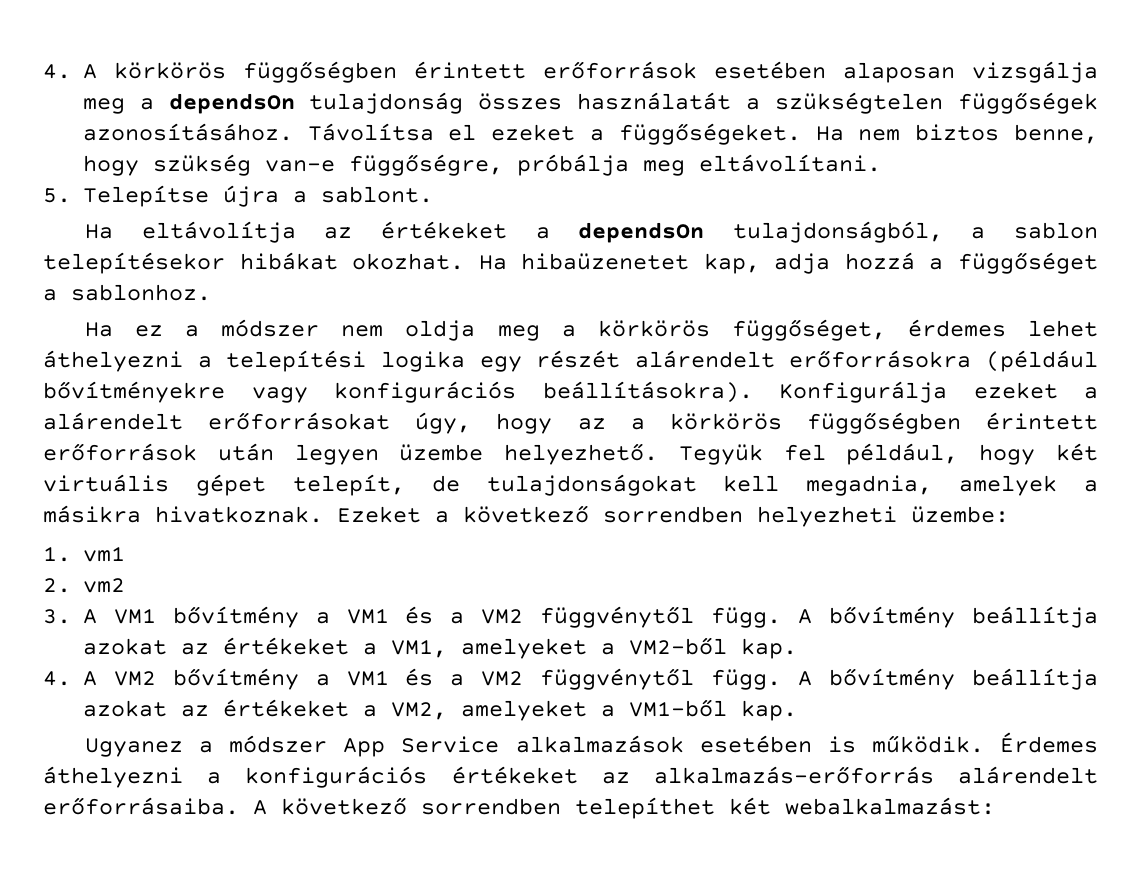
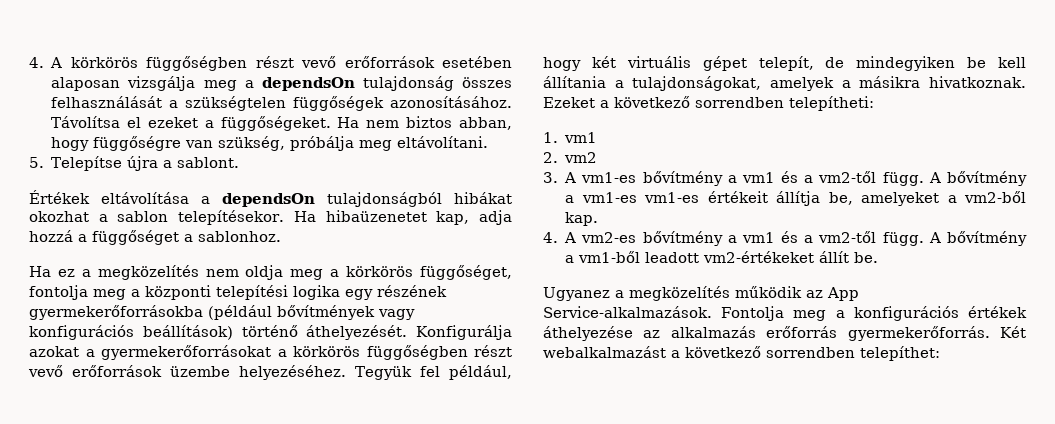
[413,61,526,79] érintett -> [255,56,337,68] részt vevő
[577,92,732,110] használatát -> [51,96,163,108] felhasználását
[1013,124,1098,144] [82,154,503,176] benne, hogy szükség van-e függőségre, -> [459,117,512,130] [51,136,286,151] abban, hogy függőségre van szükség,
[84,221,1098,243] [43,252,465,274] Ha eltávolítja az értékeket a dependsOn tulajdonságból, a sablon telepítésekor hibákat okozhat. -> [29,190,512,207] [29,210,285,225] Értékek eltávolítása a dependsOn tulajdonságból hibákat okozhat a sablon telepítésekor.
[221,319,320,337] módszer -> [97,265,199,280] megközelítés
[907,319,1098,337] [43,350,1098,372] [43,381,1098,403] [43,412,1098,434] [43,443,659,465] érdemes lehet áthelyezni a telepítési logika egy részét alárendelt erőforrásokra (például bővítményekre vagy konfigurációs beállításokra). Konfigurálja ezeket a alárendelt erőforrásokat úgy, hogy az a körkörös függőségben érintett erőforrások után legyen üzembe helyezhető. -> [29,285,447,300] [29,305,415,320] [29,325,512,340] [29,345,512,360] [28,365,347,380] fontolja meg a központi telepítési logika egy részének gyermekerőforrásokba (például bővítmények vagy konfigurációs beállítások) történő áthelyezését. Konfigurálja azokat a gyermekerőforrásokat a körkörös függőségben részt vevő erőforrások üzembe helyezéséhez.
[486,474,933,496] tulajdonságokat kell megadnia, -> [856,56,1026,71] [543,76,762,91] mindegyiken be kell állítania a tulajdonságokat,
[757,506,1009,527] helyezheti üzembe: -> [789,96,874,111] telepítheti:
[113,606,1098,628] [82,637,727,659] VM1 bővítmény a VM1 és a VM2 függvénytől függ. A bővítmény beállítja azokat az értékeket a VM1, amelyeket a VM2-ből -> [581,171,1027,186] [565,191,1026,206] vm1-es bővítmény a vm1 és a vm2-től függ. A bővítmény a vm1-es vm1-es értékeit állítja be, amelyeket a vm2-ből
[113,668,1098,690] [82,699,797,721] [84,732,1098,757] [43,766,1098,788] [43,797,995,819] VM2 bővítmény a VM1 és a VM2 függvénytől függ. A bővítmény beállítja azokat az értékeket a VM2, amelyeket a VM1-ből kap. // Ugyanez a módszer App Service alkalmazások esetében is működik. Érdemes áthelyezni a konfigurációs értékeket az alkalmazás-erőforrás alárendelt erőforrásaiba. A következő sorrendben telepíthet két webalkalmazást: -> [581,231,1027,246] [565,251,879,263] [543,286,859,301] [543,306,1027,321] [543,326,1026,341] [543,346,940,361] vm2-es bővítmény a vm1 és a vm2-től függ. A bővítmény a vm1-ből leadott vm2-értékeket állít be. // Ugyanez a megközelítés működik az App Service-alkalmazások. Fontolja meg a konfigurációs értékek áthelyezése az alkalmazás erőforrás gyermekerőforrás. Két webalkalmazást a következő sorrendben telepíthet:

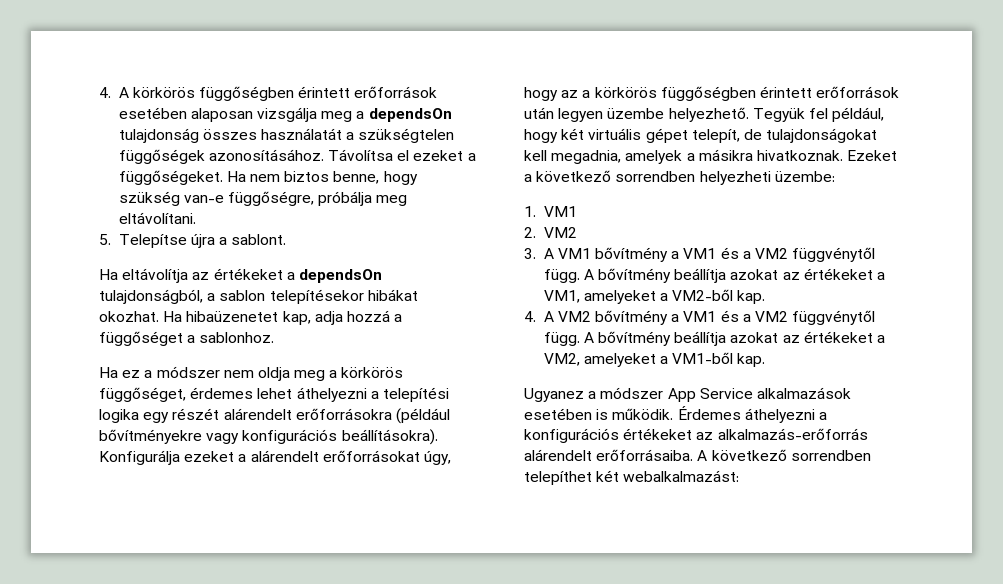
[255,56,337,68] részt vevő -> [298,86,351,98] érintett
[51,96,163,108] felhasználását -> [261,128,343,140] használatát
[459,117,512,130] [51,136,286,151] abban, hogy függőségre van szükség, -> [333,171,418,185] [118,191,315,206] benne, hogy szükség van-e függőségre,
[29,190,512,207] [29,210,285,225] Értékek eltávolítása a dependsOn tulajdonságból hibákat okozhat a sablon telepítésekor. -> [99,268,382,283] [99,289,418,304] [99,311,159,322] Ha eltávolítja az értékeket a dependsOn tulajdonságból, a sablon telepítésekor hibákat okozhat.
[97,265,199,280] megközelítés -> [156,366,220,378] módszer
[29,285,447,300] [29,305,415,320] [29,325,512,340] [29,345,512,360] [28,365,347,380] fontolja meg a központi telepítési logika egy részének gyermekerőforrásokba (például bővítmények vagy konfigurációs beállítások) történő áthelyezését. Konfigurálja azokat a gyermekerőforrásokat a körkörös függőségben részt vevő erőforrások üzembe helyezéséhez. -> [190,387,449,402] [99,408,450,424] [99,429,438,445] [99,450,451,465] [524,86,900,101] [524,107,749,122] érdemes lehet áthelyezni a telepítési logika egy részét alárendelt erőforrásokra (például bővítményekre vagy konfigurációs beállításokra). Konfigurálja ezeket a alárendelt erőforrásokat úgy, hogy az a körkörös függőségben érintett erőforrások után legyen üzembe helyezhető.
[856,56,1026,71] [543,76,762,91] mindegyiken be kell állítania a tulajdonságokat, -> [766,128,878,143] [524,150,622,164] tulajdonságokat kell megadnia,
[789,96,874,111] telepítheti: -> [699,171,835,185] helyezheti üzembe:
[564,132,598,143] vm1 -> [543,206,577,217] VM1
[564,152,598,163] vm2 -> [543,227,577,238] VM2
[581,171,1027,186] [565,191,1026,206] vm1-es bővítmény a vm1 és a vm2-től függ. A bővítmény a vm1-es vm1-es értékeit állítja be, amelyeket a vm2-ből -> [557,247,876,262] [543,268,886,283] [543,289,734,304] VM1 bővítmény a VM1 és a VM2 függvénytől függ. A bővítmény beállítja azokat az értékeket a VM1, amelyeket a VM2-ből
[581,231,1027,246] [565,251,879,263] [543,286,859,301] [543,306,1027,321] [543,326,1026,341] [543,346,940,361] vm2-es bővítmény a vm1 és a vm2-től függ. A bővítmény a vm1-ből leadott vm2-értékeket állít be. // Ugyanez a megközelítés működik az App Service-alkalmazások. Fontolja meg a konfigurációs értékek áthelyezése az alkalmazás erőforrás gyermekerőforrás. Két webalkalmazást a következő sorrendben telepíthet: -> [557,310,876,325] [543,331,886,346] [543,352,766,367] [524,387,851,402] [524,406,827,423] [524,428,868,443] [524,449,871,461] [524,470,740,485] VM2 bővítmény a VM1 és a VM2 függvénytől függ. A bővítmény beállítja azokat az értékeket a VM2, amelyeket a VM1-ből kap. // Ugyanez a módszer App Service alkalmazások esetében is működik. Érdemes áthelyezni a konfigurációs értékeket az alkalmazás-erőforrás alárendelt erőforrásaiba. A következő sorrendben telepíthet két webalkalmazást:

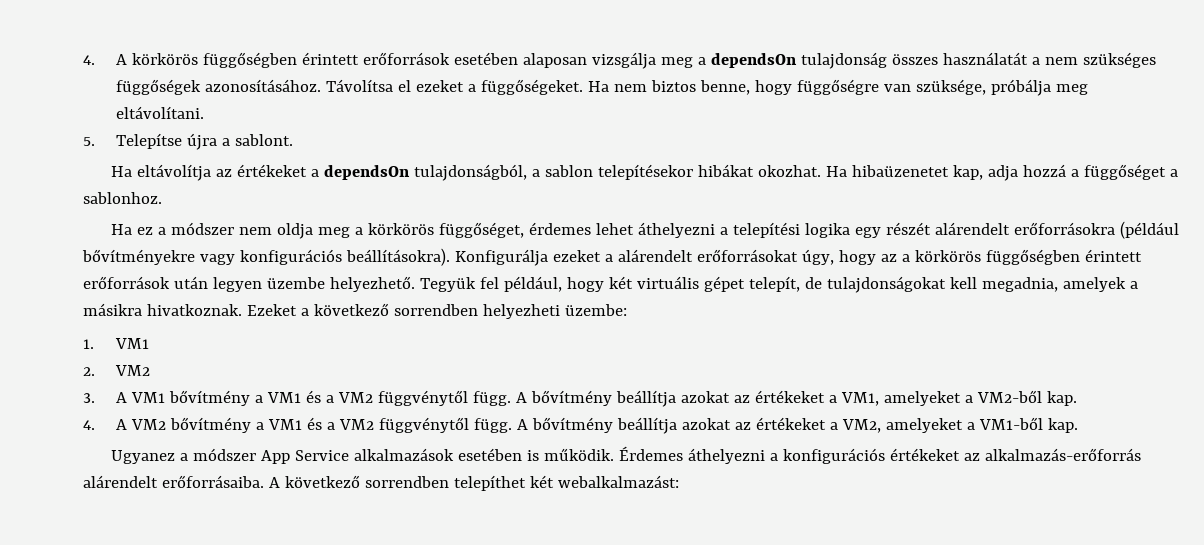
[358,128,455,143] szükségtelen -> [1044,52,1156,68] nem szükséges
[118,191,315,206] szükség van-e függőségre, -> [796,79,986,95] függőségre van szüksége,

